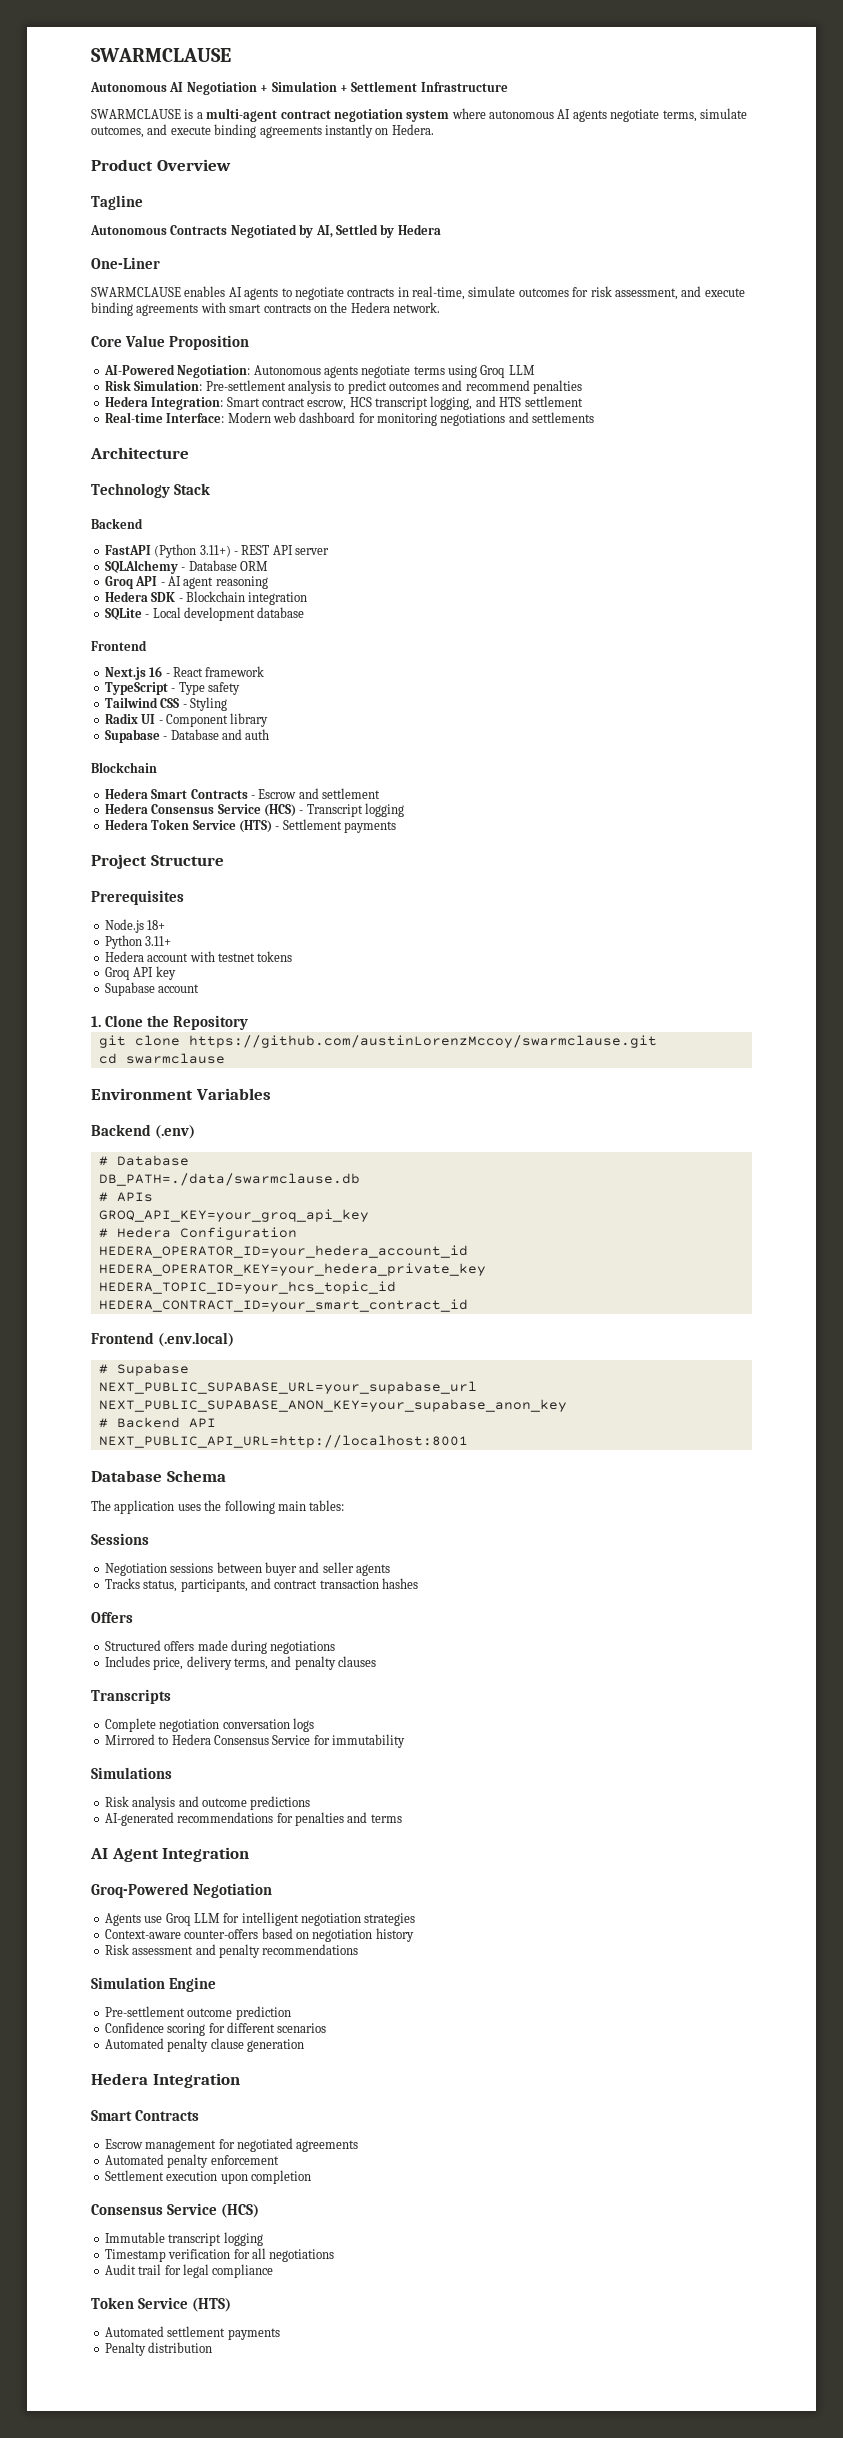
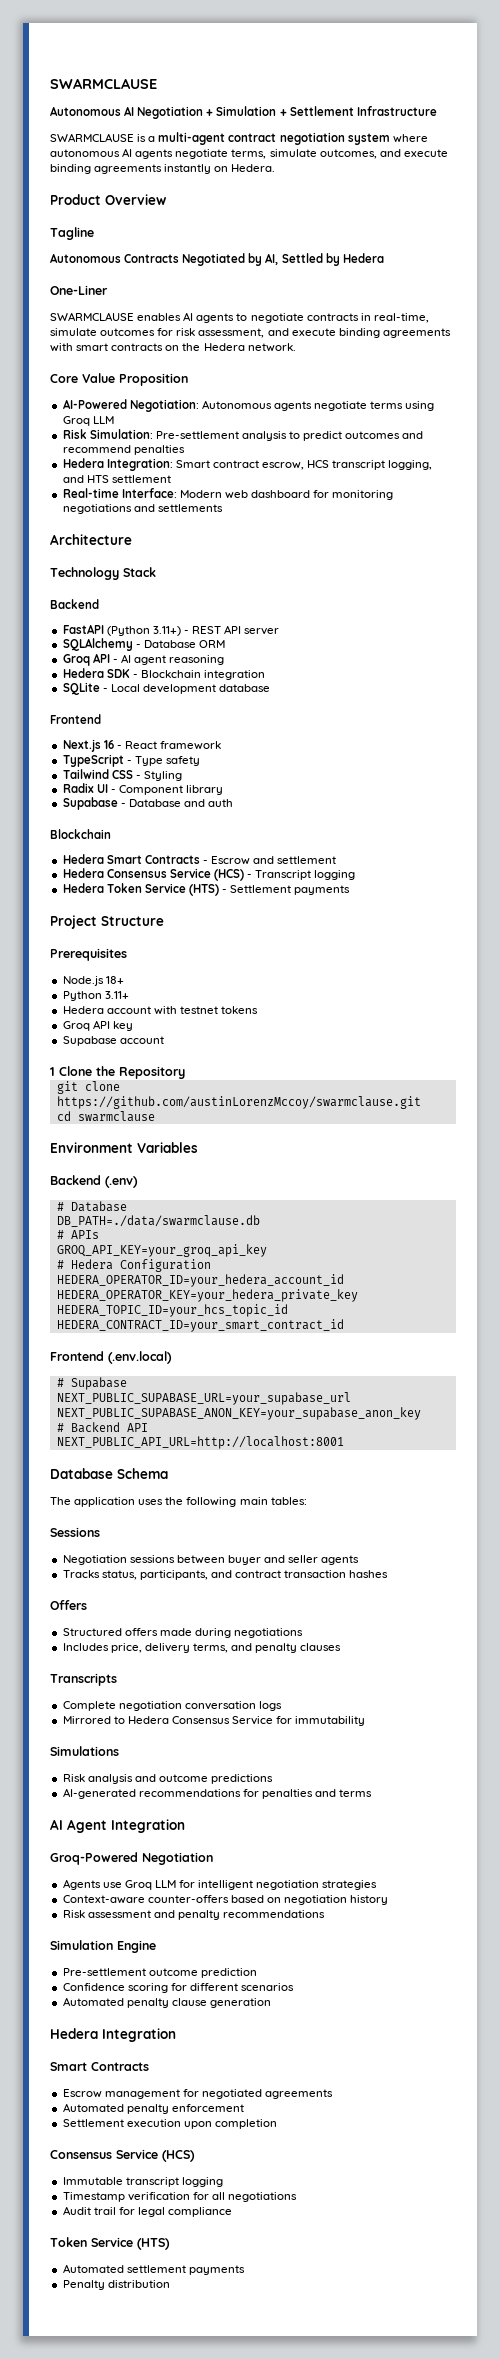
[91,1016,101,1027] 1. -> [50,1067,55,1076] 1

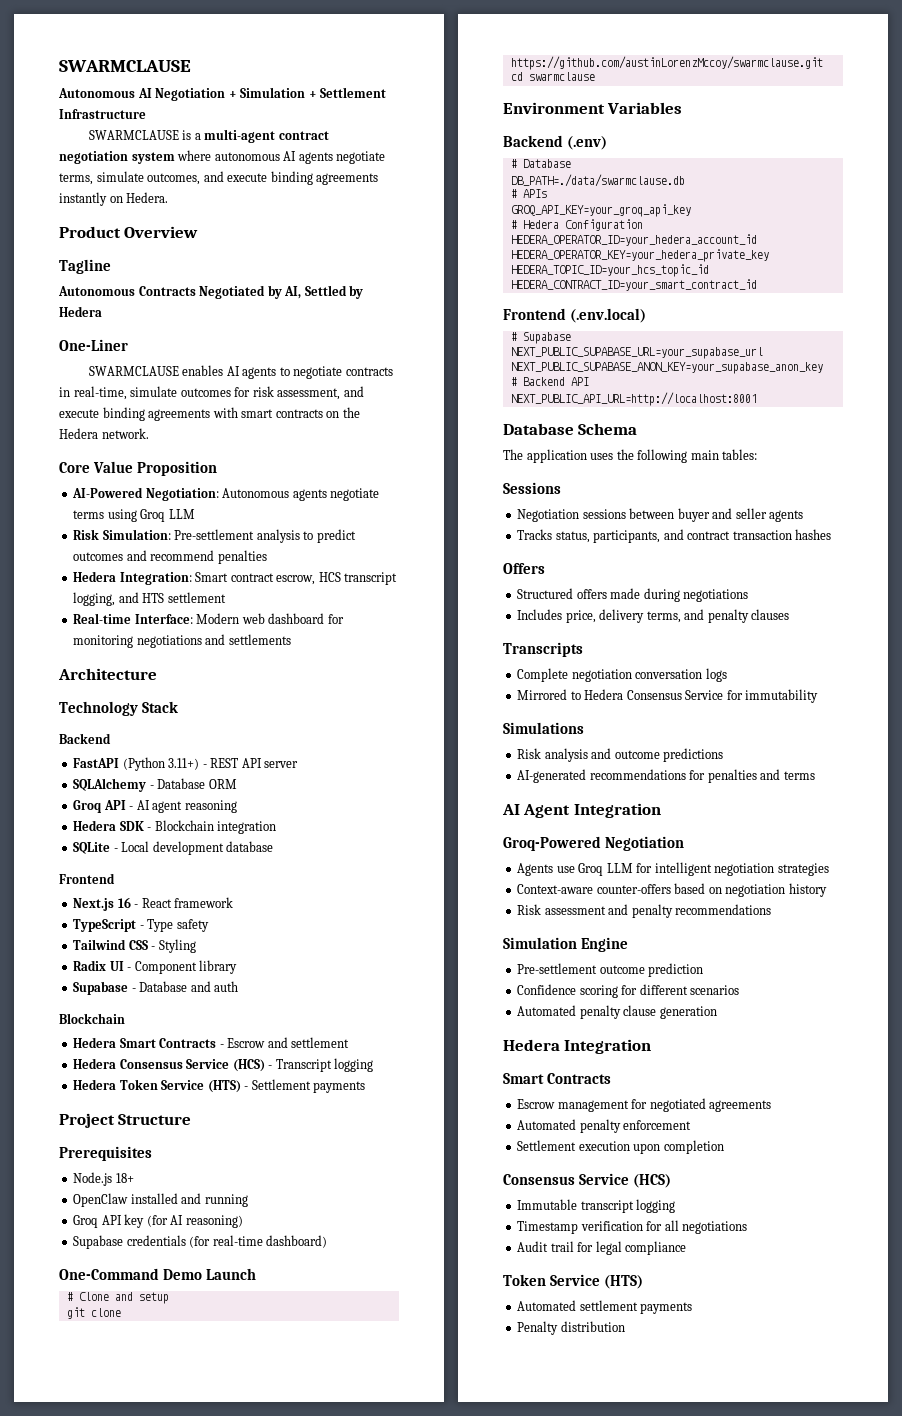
[62,991,129,1001] [62,1006,259,1015] [62,1020,133,1031] [62,1036,164,1046] [50,1066,185,1079] Python 3.11+ // Hedera account with testnet tokens // Groq API key // Supabase account // 1 Clone the Repository -> [73,1193,248,1207] [73,1214,243,1228] [73,1235,328,1249] [59,1268,256,1280] [66,1292,169,1304] OpenClaw installed and running // Groq API key (for AI reasoning) // Supabase credentials (for real-time dashboard) // One-Command Demo Launch // # Clone and setup

